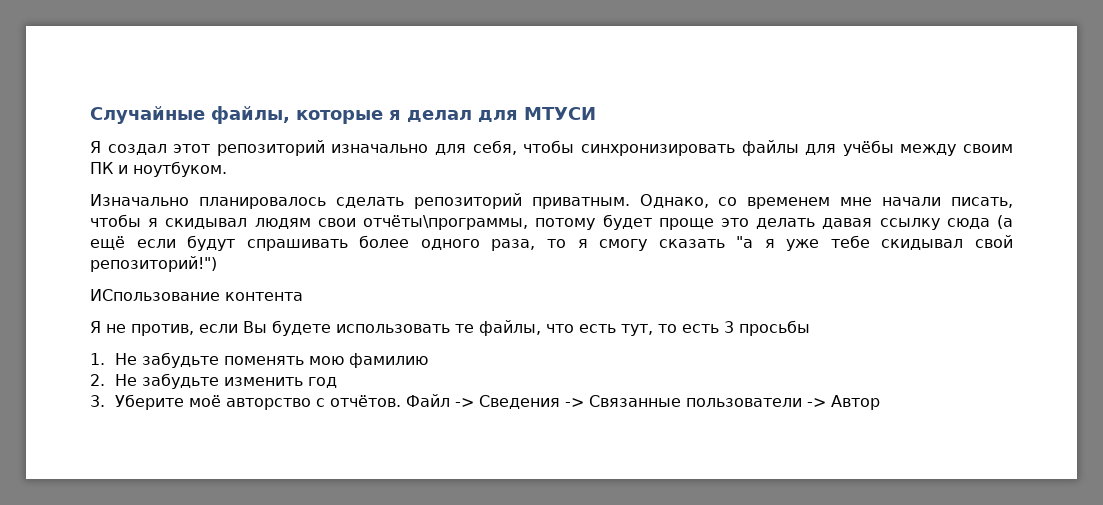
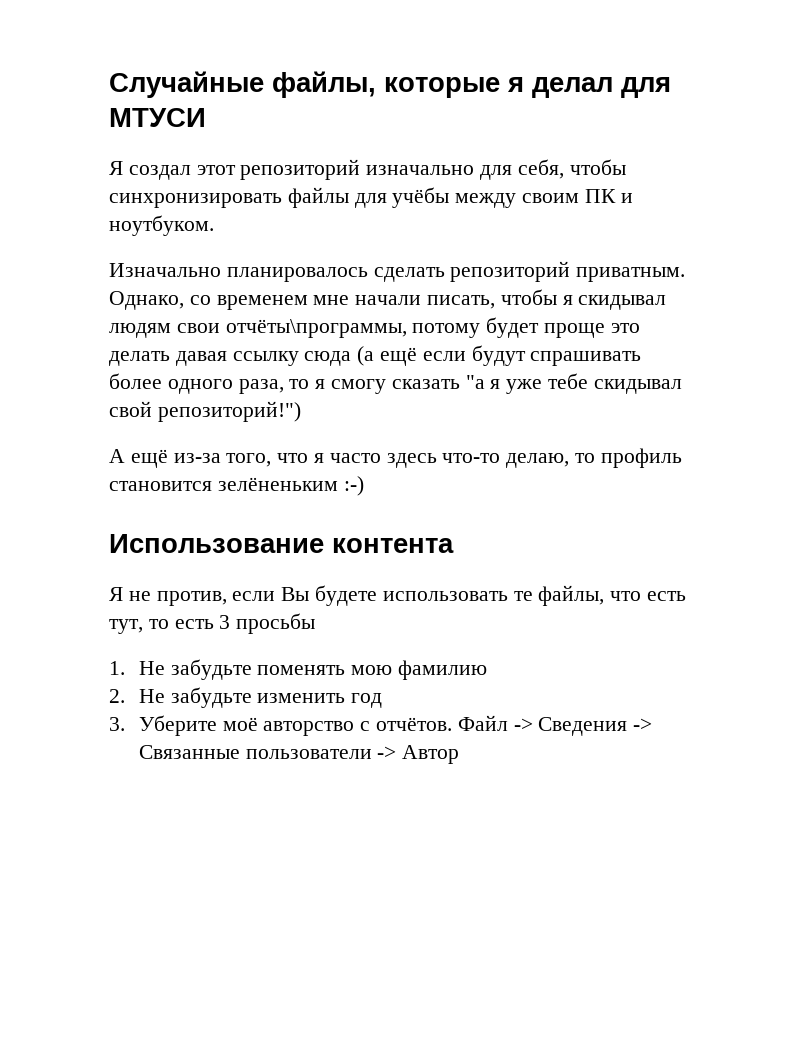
[90,289,220,301] ИСпользование -> [109,448,682,468] [109,476,364,496] [109,534,324,553] А ещё из-за того, что я часто здесь что-то делаю, то профиль становится зелёненьким :-) // Использование

